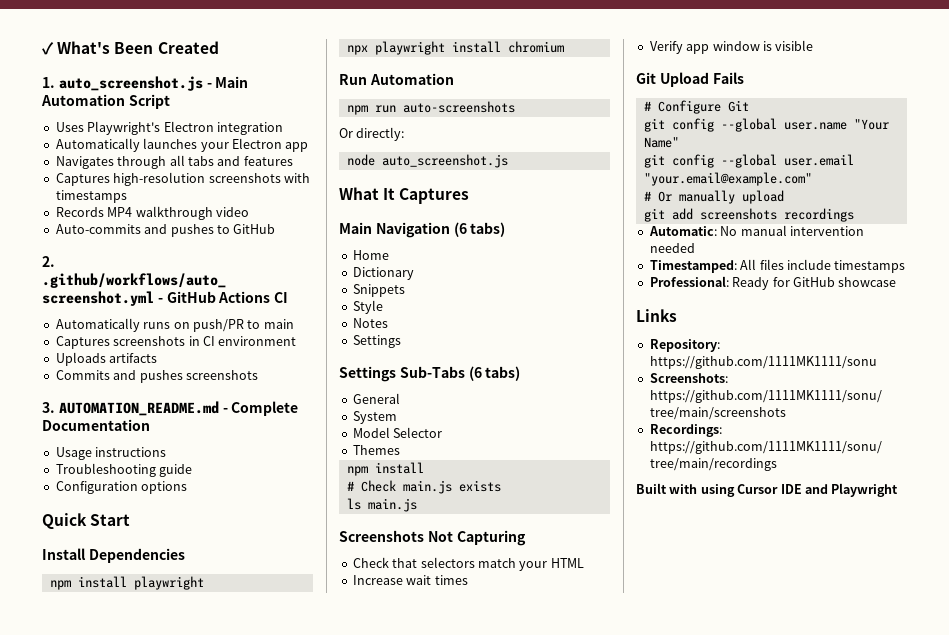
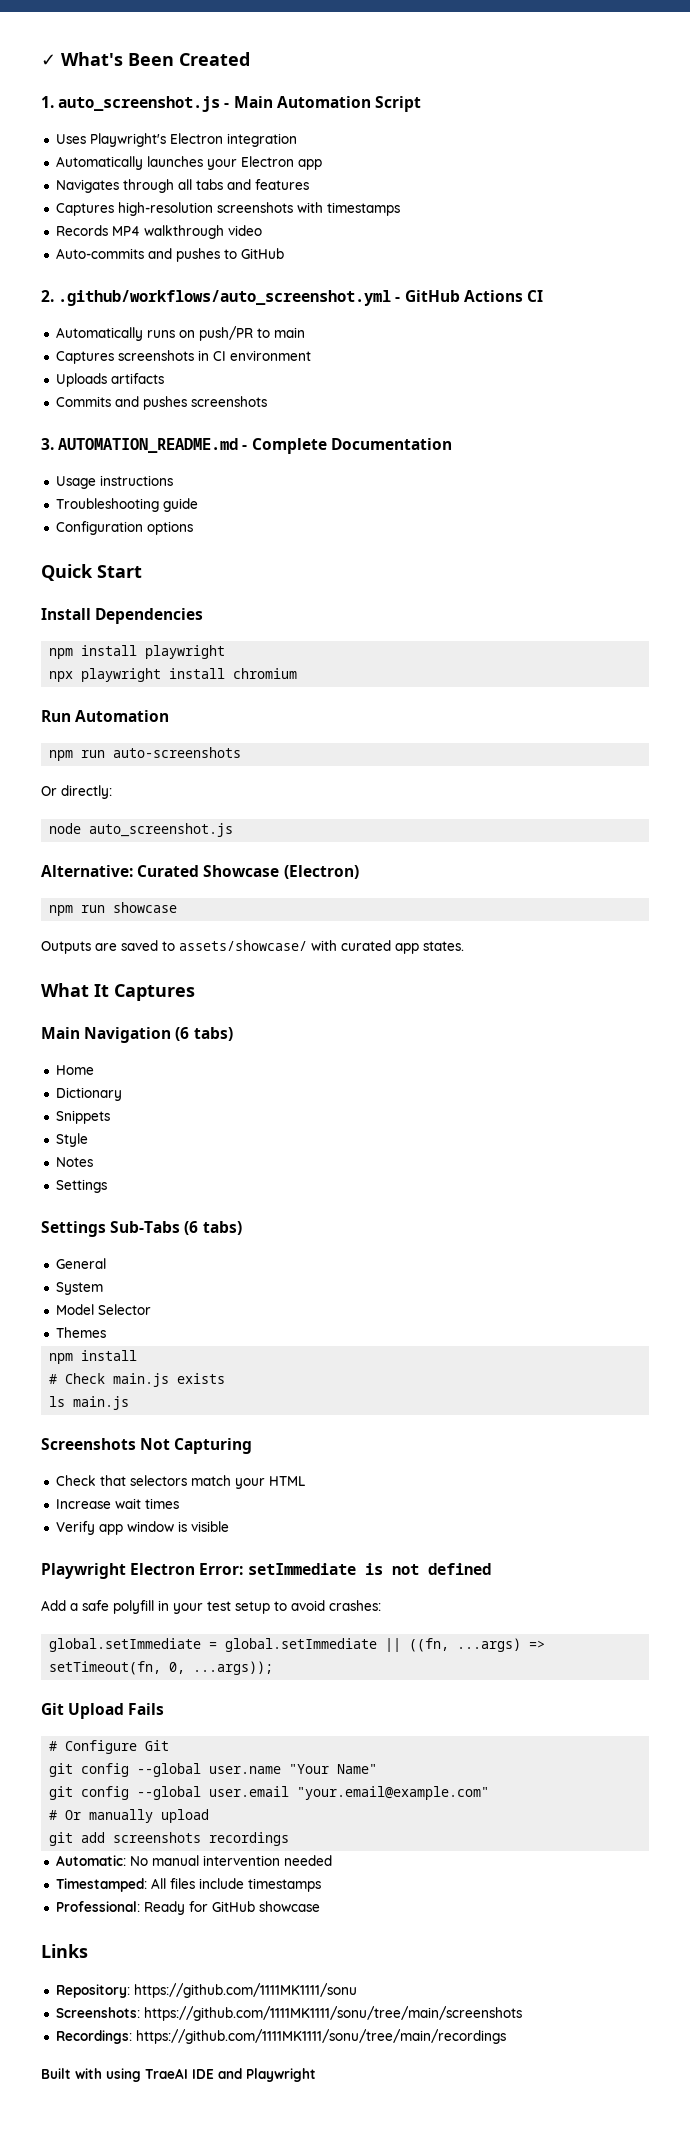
(508, 161) none -> [41,865,359,879] [49,902,178,916] [41,940,464,954] // Alternative: Curated Showcase (Electron) // npm run showcase // Outputs are saved to assets/showcase/ with curated app states.
(814, 45) none -> [41,1563,491,1579] [41,1600,381,1614] [49,1638,546,1652] [49,1661,274,1675] // Playwright Electron Error: setImmediate is not defined // Add a safe polyfill in your test setup to avoid crashes: // global.setImmediate = global.setImmediate || ((fn, ...args) => setTimeout(fn, 0, ...args));
[737,484,779,494] Cursor -> [145,2068,188,2079] TraeAI

